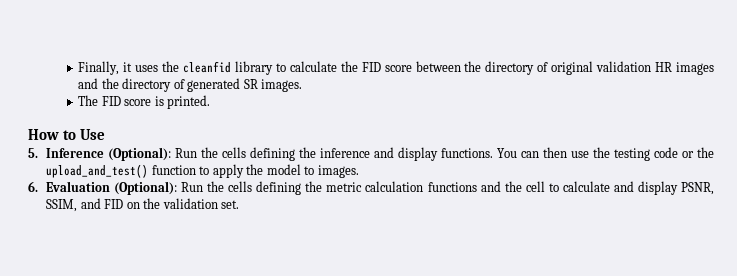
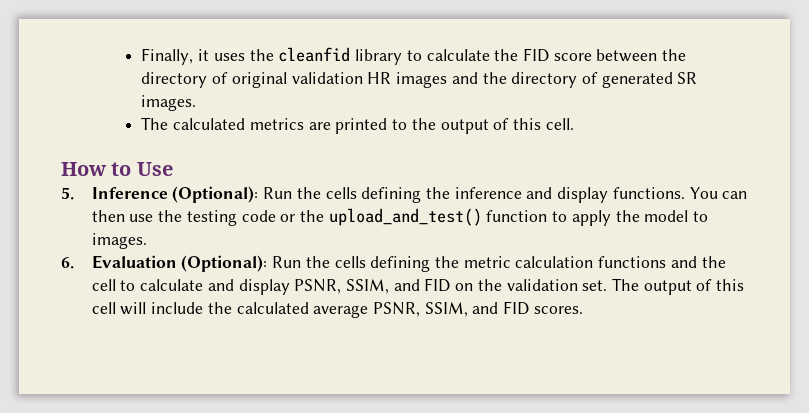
[101,95,211,109] FID score is printed. -> [173,118,574,134] calculated metrics are printed to the output of this cell.
(240, 204) none -> [612,278,745,295] [91,301,583,318] The output of this cell will include the calculated average PSNR, SSIM, and FID scores.

